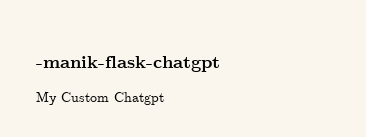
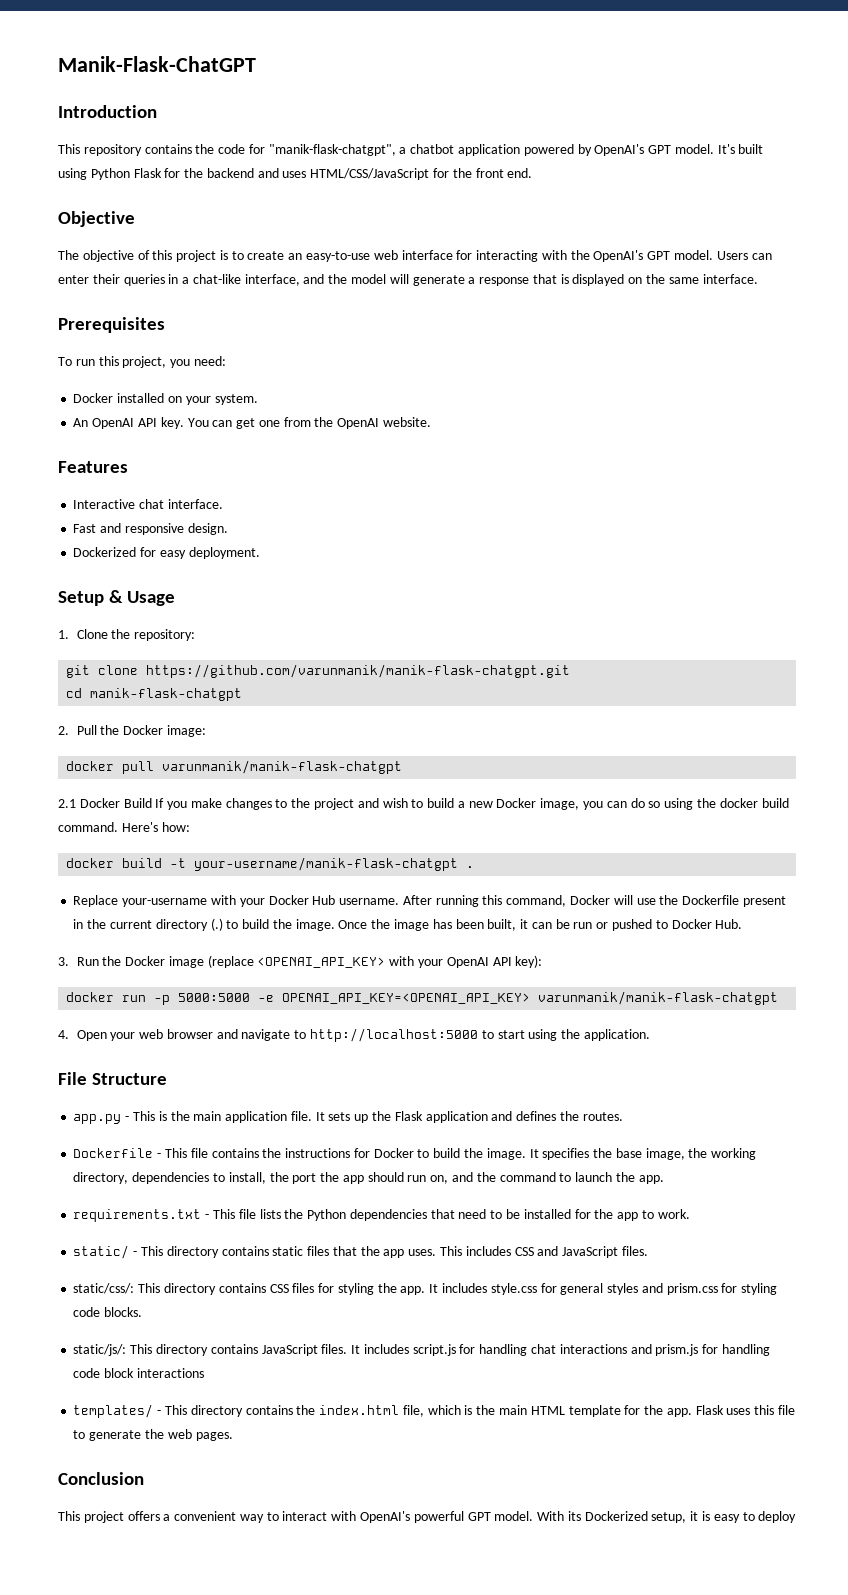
[36,56,220,72] [36,91,164,105] -manik-flask-chatgpt // My Custom Chatgpt -> [58,56,256,72] [58,105,157,118] [58,144,764,156] [58,168,533,180] [58,211,135,227] [58,250,772,262] [58,274,758,286] [58,317,165,333] [58,356,226,368] [73,393,258,405] [73,417,431,429] [58,461,128,473] [73,499,223,509] [73,523,228,535] [73,547,260,559] [58,590,176,606] [58,629,196,641] [66,664,571,678] [66,688,243,701] [58,725,206,737] [66,760,403,774] [58,798,789,810] [58,822,190,832] [66,857,475,871] [73,895,786,907] [73,918,743,931] [58,955,543,968] [66,991,779,1005] [58,1028,650,1042] [58,1072,168,1085] [73,1111,623,1124] [73,1148,757,1160] [73,1172,664,1184] [73,1209,690,1222] [73,1245,648,1259] [73,1283,778,1295] [73,1307,143,1317] [73,1344,770,1356] [73,1368,204,1378] [73,1404,795,1418] [73,1429,233,1441] [58,1472,144,1485] [58,1511,797,1523] Manik-Flask-ChatGPT // Introduction // This repository contains the code for "manik-flask-chatgpt", a chatbot application powered by OpenAI's GPT model. It's built using Python Flask for the backend and uses HTML/CSS/JavaScript for the front end. // Objective // The objective of this project is to create an easy-to-use web interface for interacting with the OpenAI's GPT model. Users can enter their queries in a chat-like interface, and the model will generate a response that is displayed on the same interface. // Prerequisites // To run this project, you need: // Docker installed on your system. // An OpenAI API key. You can get one from the OpenAI website. // Features // Interactive chat interface. // Fast and responsive design. // Dockerized for easy deployment. // Setup & Usage // 1. Clone the repository: // git clone https://github.com/varunmanik/manik-flask-chatgpt.git // cd manik-flask-chatgpt // 2. Pull the Docker image: // docker pull varunmanik/manik-flask-chatgpt // 2.1 Docker Build If you make changes to the project and wish to build a new Docker image, you can do so using the docker build command. Here's how: // docker build -t your-username/manik-flask-chatgpt . // Replace your-username with your Docker Hub username. After running this command, Docker will use the Dockerfile present in the current directory (.) to build the image. Once the image has been built, it can be run or pushed to Docker Hub. // 3. Run the Docker image (replace <OPENAI_API_KEY> with your OpenAI API key): // docker run -p 5000:5000 -e OPENAI_API_KEY=<OPENAI_API_KEY> varunmanik/manik-flask-chatgpt // 4. Open your web browser and navigate to http://localhost:5000 to start using the application. // File Structure // app.py - This is the main application file. It sets up the Flask application and defines the routes. // Dockerfile - This file contains the instructions for Docker to build the image. It specifies the base image, the working directory, dependencies to install, the port the app should run on, and the command to launch the app. // requirements.txt - This file lists the Python dependencies that need to be installed for the app to work. // static/ - This directory contains static files that the app uses. This includes CSS and JavaScript files. // static/css/: This directory contains CSS files for styling the app. It includes style.css for general styles and prism.css for styling code blocks. // static/js/: This directory contains JavaScript files. It includes script.js for handling chat interactions and prism.js for handling code block interactions // templates/ - This directory contains the index.html file, which is the main HTML template for the app. Flask uses this file to generate the web pages. // Conclusion // This project offers a convenient way to interact with OpenAI's powerful GPT model. With its Dockerized setup, it is easy to deploy

